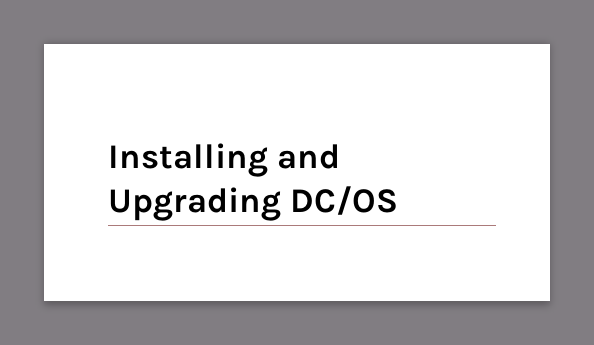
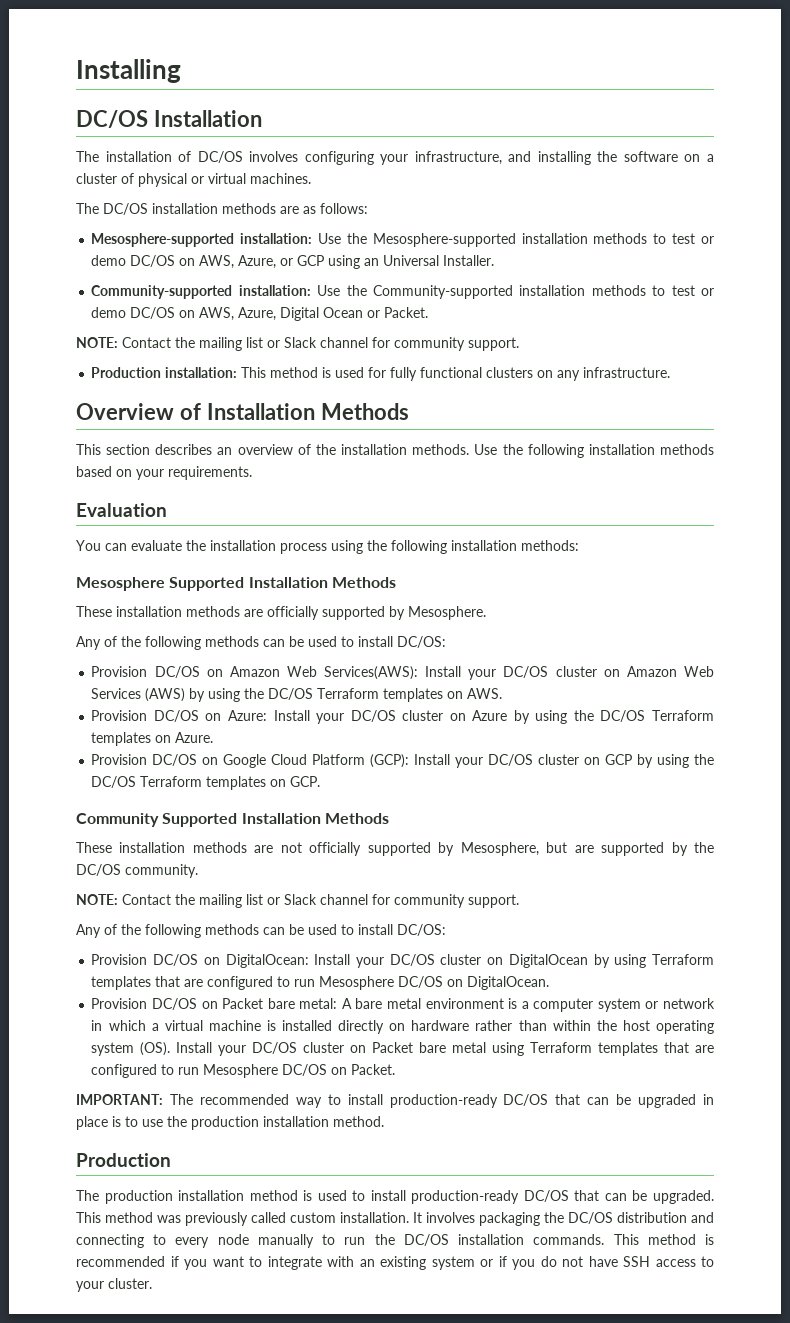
[277,144,341,169] [108,186,399,221] and Upgrading DC/OS -> [76,110,262,128] [76,151,715,165] [76,173,311,187] [76,203,368,215] [91,233,714,247] [91,255,495,269] [91,285,714,299] [91,307,429,321] [76,337,519,351] [91,367,671,381] [76,403,409,420] [76,444,714,458] [76,466,252,480] [76,503,167,517] [76,540,579,554] [76,577,396,591] [76,606,486,620] [76,636,446,650] [91,666,714,680] [91,688,503,702] [91,710,715,724] [91,732,214,746] [91,754,715,768] [91,776,321,790] [76,813,389,827] [76,842,714,856] [76,864,198,878] [76,894,519,908] [76,924,446,938] [91,954,715,968] [91,976,550,990] [91,998,716,1012] [91,1020,715,1034] [91,1042,714,1056] [91,1064,396,1078] [76,1094,714,1108] [76,1116,384,1130] [76,1153,171,1167] [76,1190,715,1204] [76,1212,714,1226] [76,1234,715,1248] [76,1256,714,1270] [76,1278,152,1292] // DC/OS Installation // The installation of DC/OS involves configuring your infrastructure, and installing the software on a cluster of physical or virtual machines. // The DC/OS installation methods are as follows: // Mesosphere-supported installation: Use the Mesosphere-supported installation methods to test or demo DC/OS on AWS, Azure, or GCP using an Universal Installer. // Community-supported installation: Use the Community-supported installation methods to test or demo DC/OS on AWS, Azure, Digital Ocean or Packet. // NOTE: Contact the mailing list or Slack channel for community support. // Production installation: This method is used for fully functional clusters on any infrastructure. // Overview of Installation Methods // This section describes an overview of the installation methods. Use the following installation methods based on your requirements. // Evaluation // You can evaluate the installation process using the following installation methods: // Mesosphere Supported Installation Methods // These installation methods are officially supported by Mesosphere. // Any of the following methods can be used to install DC/OS: // Provision DC/OS on Amazon Web Services(AWS): Install your DC/OS cluster on Amazon Web Services (AWS) by using the DC/OS Terraform templates on AWS. // Provision DC/OS on Azure: Install your DC/OS cluster on Azure by using the DC/OS Terraform templates on Azure. // Provision DC/OS on Google Cloud Platform (GCP): Install your DC/OS cluster on GCP by using the DC/OS Terraform templates on GCP. // Community Supported Installation Methods // These installation methods are not officially supported by Mesosphere, but are supported by the DC/OS community. // NOTE: Contact the mailing list or Slack channel for community support. // Any of the following methods can be used to install DC/OS: // Provision DC/OS on DigitalOcean: Install your DC/OS cluster on DigitalOcean by using Terraform templates that are configured to run Mesosphere DC/OS on DigitalOcean. // Provision DC/OS on Packet bare metal: A bare metal environment is a computer system or network in which a virtual machine is installed directly on hardware rather than within the host operating system (OS). Install your DC/OS cluster on Packet bare metal using Terraform templates that are configured to run Mesosphere DC/OS on Packet. // IMPORTANT: The recommended way to install production-ready DC/OS that can be upgraded in place is to use the production installation method. // Production // The production installation method is used to install production-ready DC/OS that can be upgraded. This method was previously called custom installation. It involves packaging the DC/OS distribution and connecting to every node manually to run the DC/OS installation commands. This method is recommended if you want to integrate with an existing system or if you do not have SSH access to your cluster.

